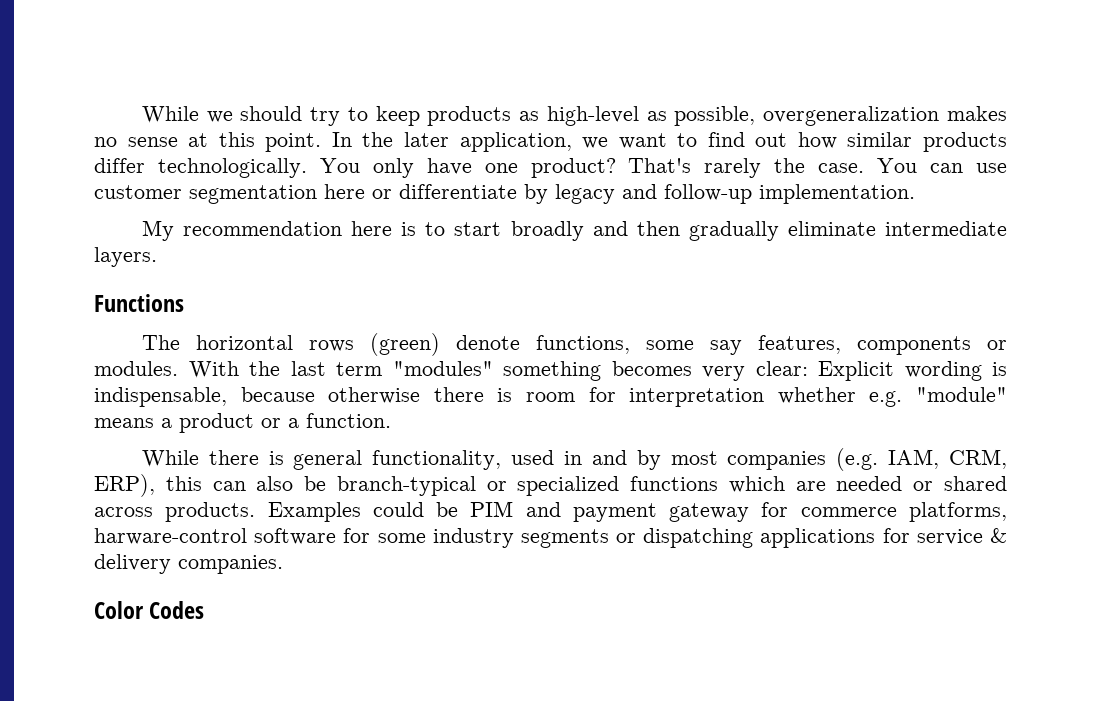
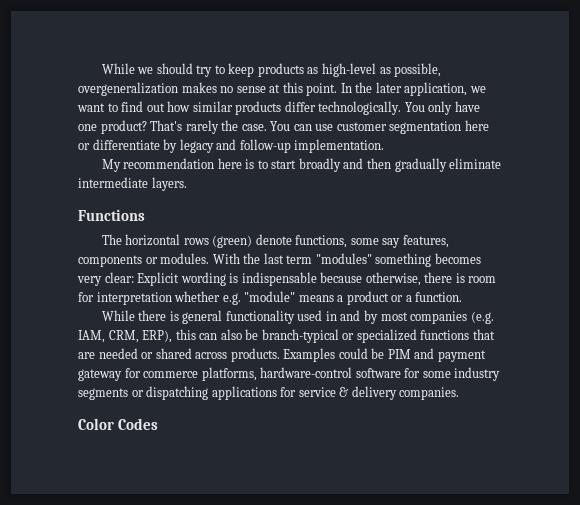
[94,387,421,407] indispensable, because otherwise -> [241,272,421,286] indispensable because otherwise,
[372,450,502,470] functionality, -> [225,310,295,324] functionality
[728,476,785,493] which -> [472,329,495,340] that
[94,528,247,545] harware-control -> [260,367,353,378] hardware-control

